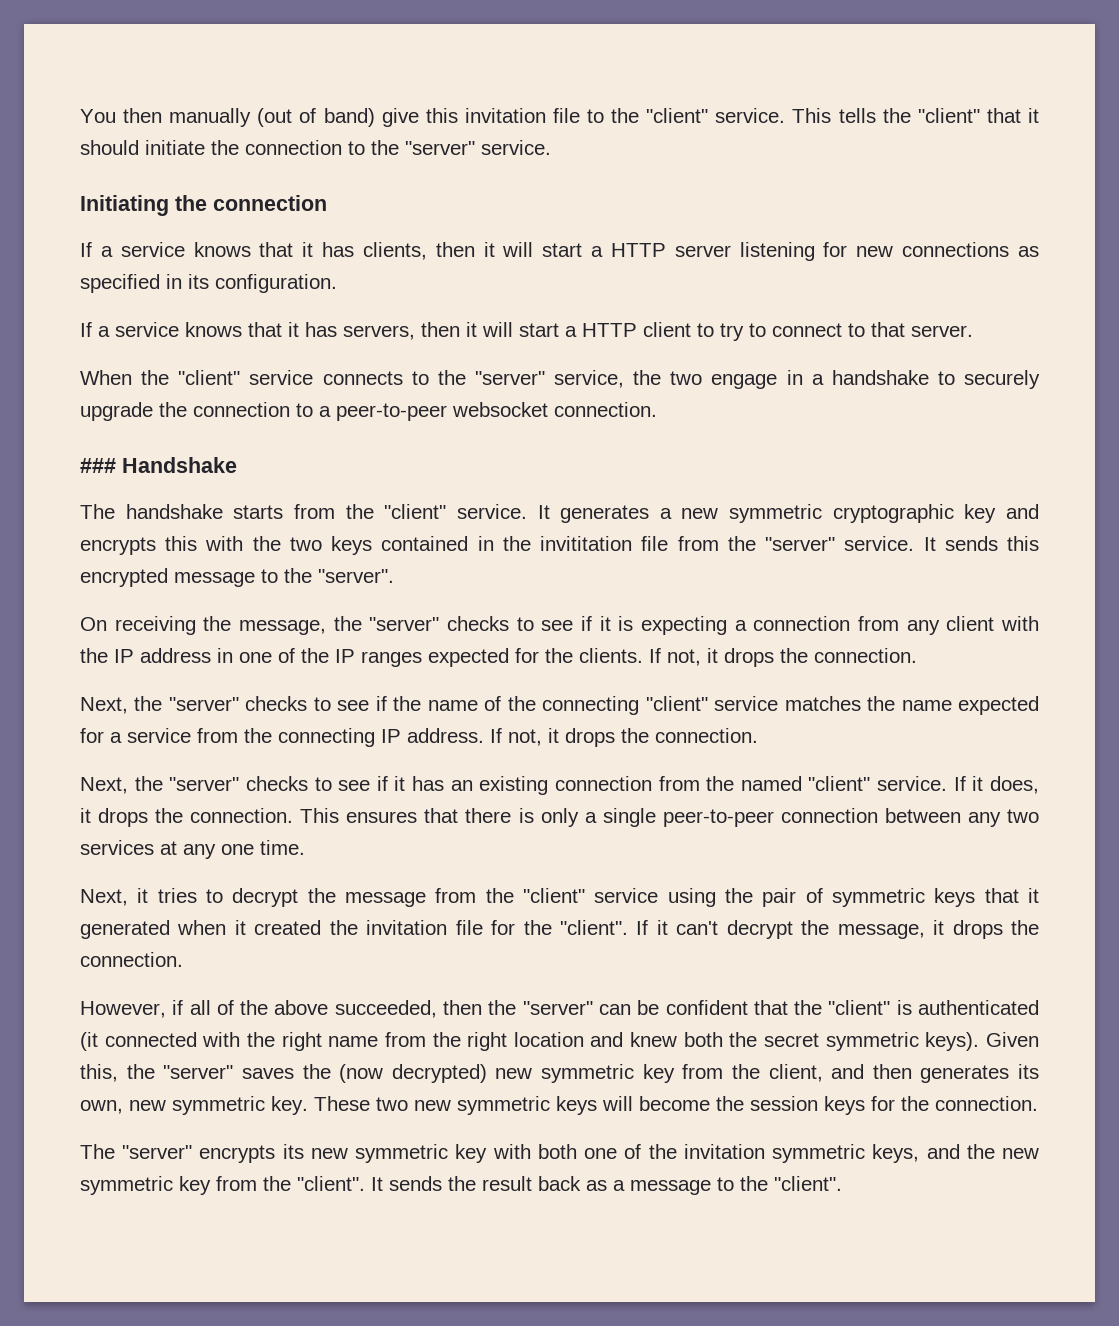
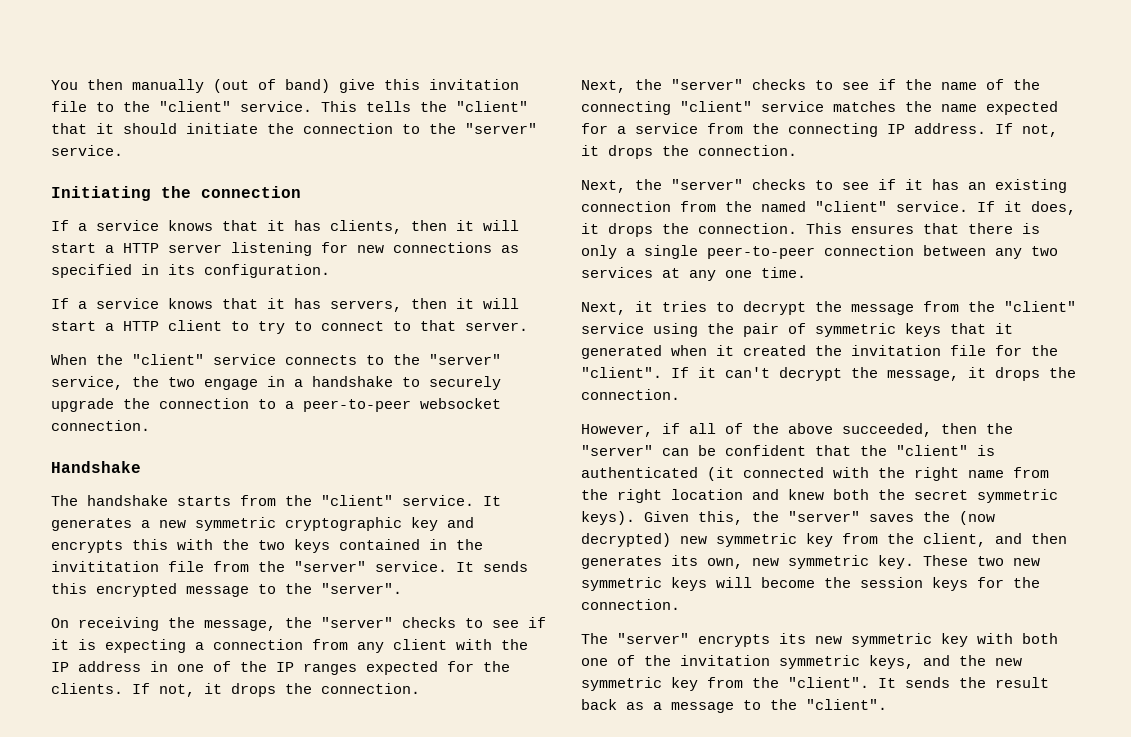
[80,458,116,473] ### -> (150, 425) none

